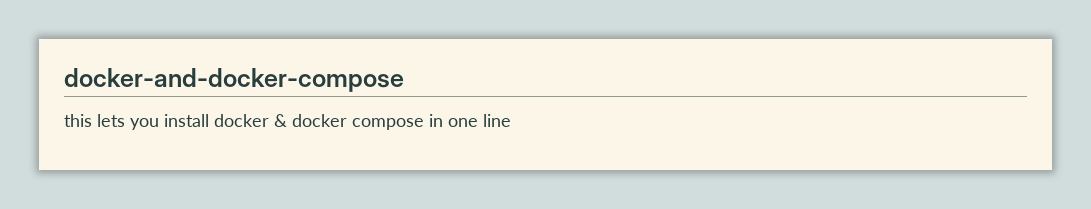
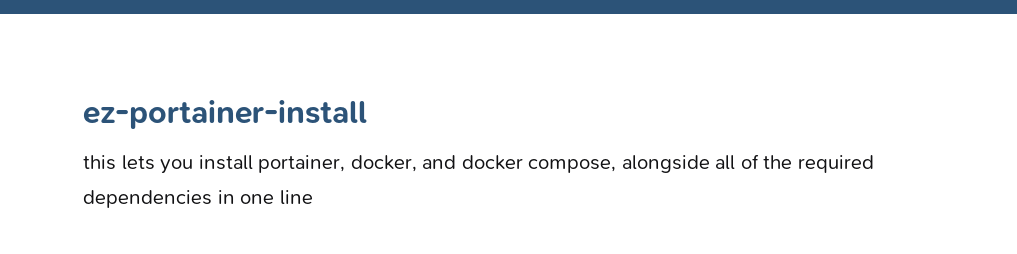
[64,68,404,92] docker-and-docker-compose -> [83,100,367,129] ez-portainer-install
[214,114,424,130] docker & docker compose -> [258,154,874,173] [83,190,212,208] portainer, docker, and docker compose, alongside all of the required dependencies

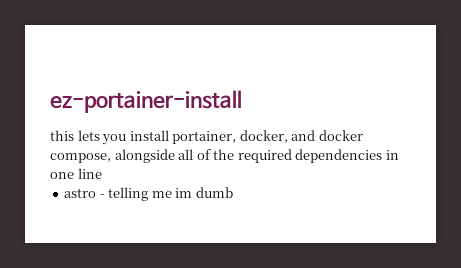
(313, 197) none -> [64,187,233,201] // astro - telling me im dumb

